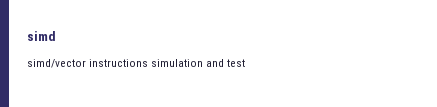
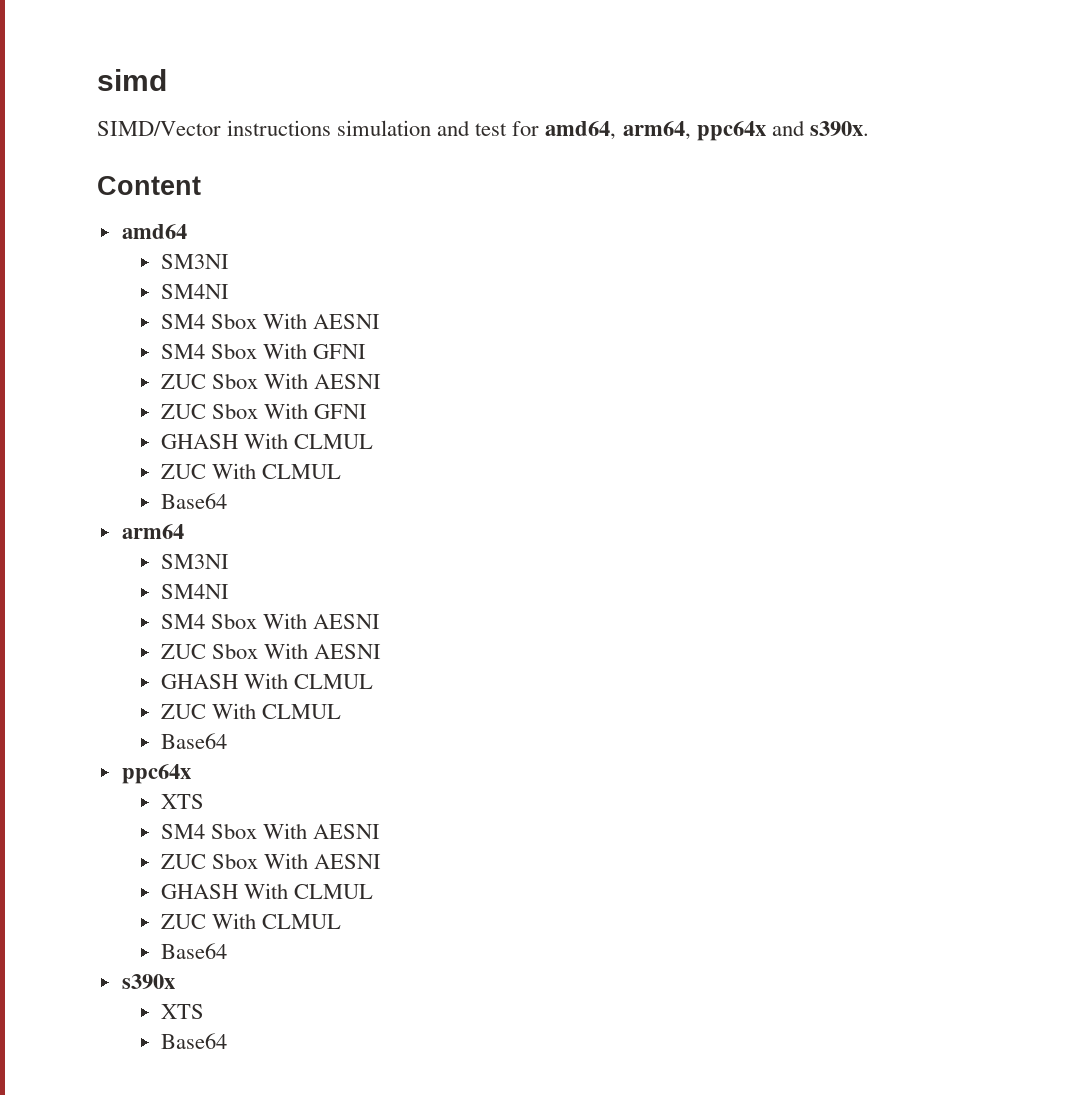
[27,59,86,68] simd/vector -> [97,121,221,136] SIMD/Vector
(246, 63) none -> [512,120,869,141] [97,176,201,195] [121,224,187,239] [160,254,229,269] [160,284,229,299] [160,313,381,329] [160,343,367,359] [160,373,382,389] [160,403,368,419] [160,433,373,449] [160,463,341,479] [160,493,227,509] [121,524,184,539] [160,554,229,569] [160,584,229,599] [160,613,381,629] [160,643,382,659] [160,673,373,689] [160,703,341,719] [160,733,227,749] [121,764,191,784] [160,794,204,809] [160,823,381,839] [160,853,382,869] [160,883,373,899] [160,913,341,929] [160,943,227,959] [121,974,175,989] [160,1004,204,1019] [160,1033,227,1049] for amd64, arm64, ppc64x and s390x. // Content // amd64 // SM3NI // SM4NI // SM4 Sbox With AESNI // SM4 Sbox With GFNI // ZUC Sbox With AESNI // ZUC Sbox With GFNI // GHASH With CLMUL // ZUC With CLMUL // Base64 // arm64 // SM3NI // SM4NI // SM4 Sbox With AESNI // ZUC Sbox With AESNI // GHASH With CLMUL // ZUC With CLMUL // Base64 // ppc64x // XTS // SM4 Sbox With AESNI // ZUC Sbox With AESNI // GHASH With CLMUL // ZUC With CLMUL // Base64 // s390x // XTS // Base64

